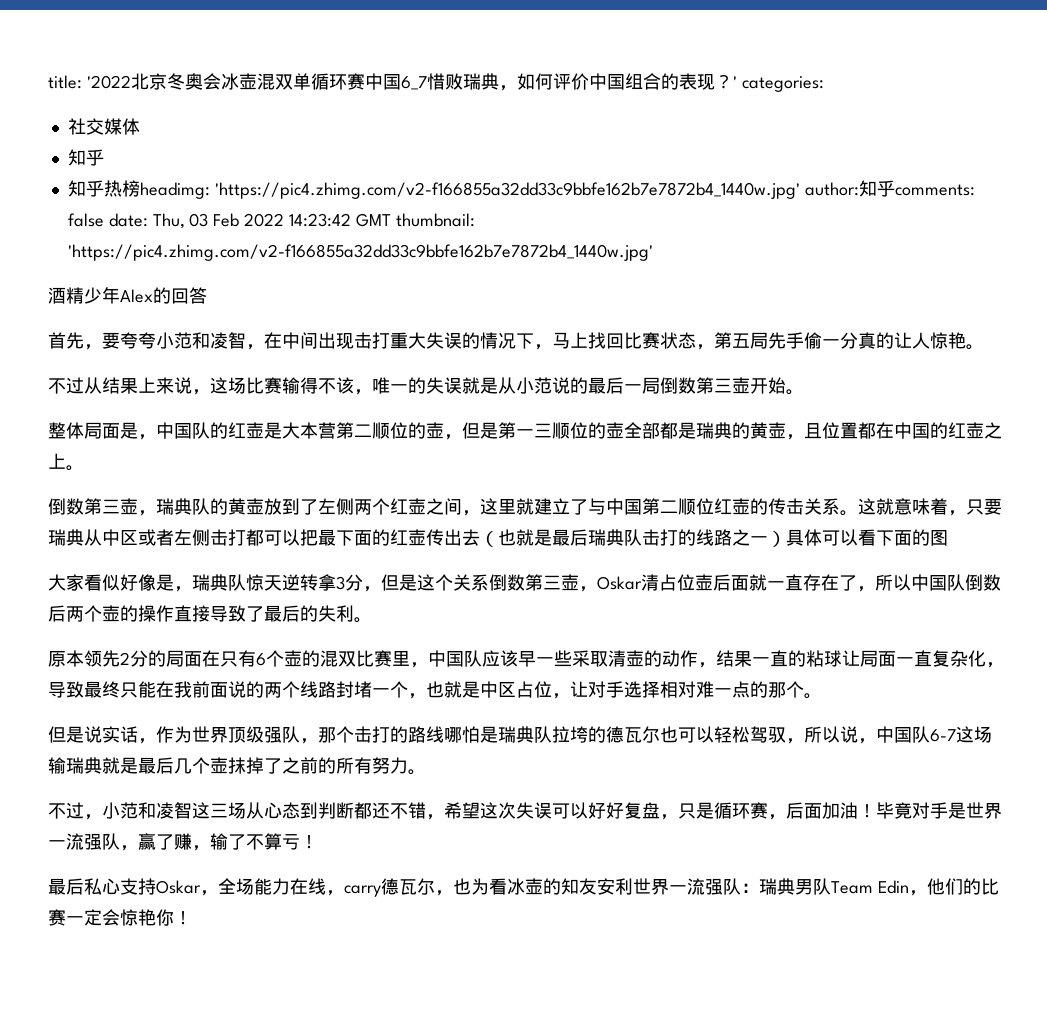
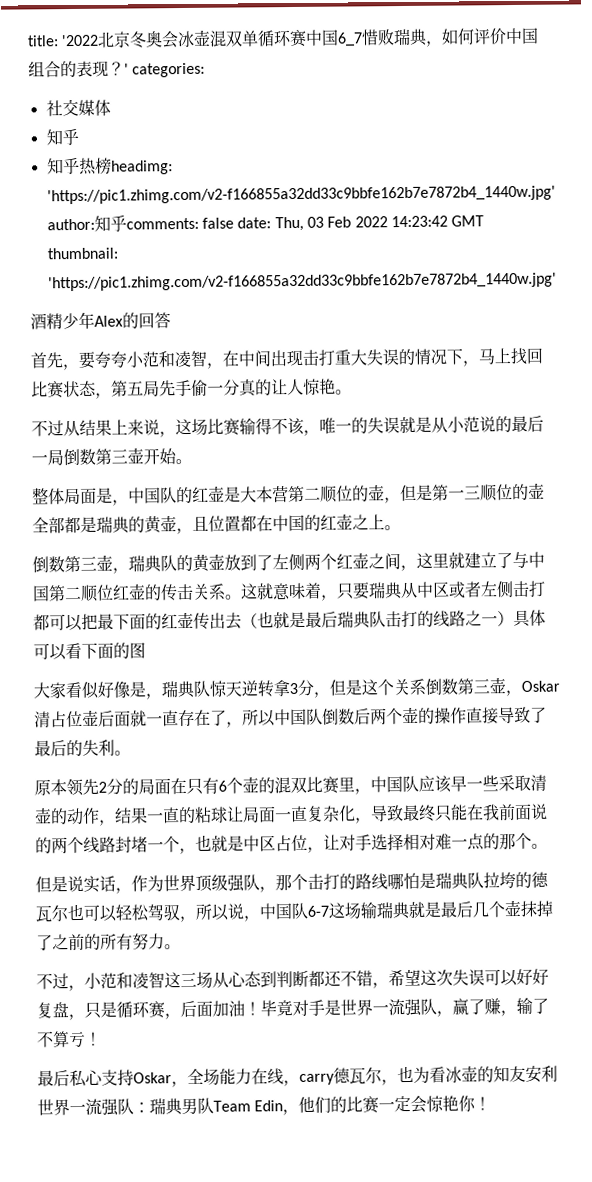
[214,182,800,199] 'https://pic4.zhimg.com/v2-f166855a32dd33c9bbfe162b7e7872b4_1440w.jpg' -> [46,185,556,205] 'https://pic1.zhimg.com/v2-f166855a32dd33c9bbfe162b7e7872b4_1440w.jpg'
[67,244,653,261] 'https://pic4.zhimg.com/v2-f166855a32dd33c9bbfe162b7e7872b4_1440w.jpg' -> [47,272,557,292] 'https://pic1.zhimg.com/v2-f166855a32dd33c9bbfe162b7e7872b4_1440w.jpg'

